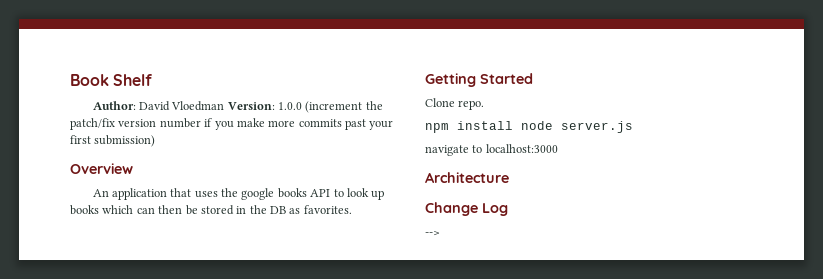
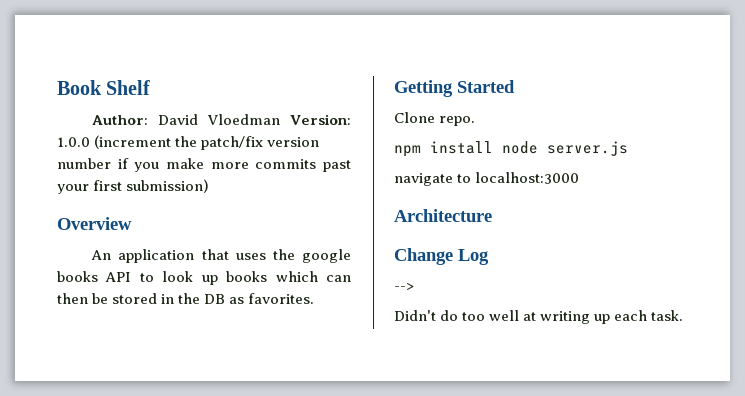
(440, 233) none -> [394,310,684,324] // Didn't do too well at writing up each task.

